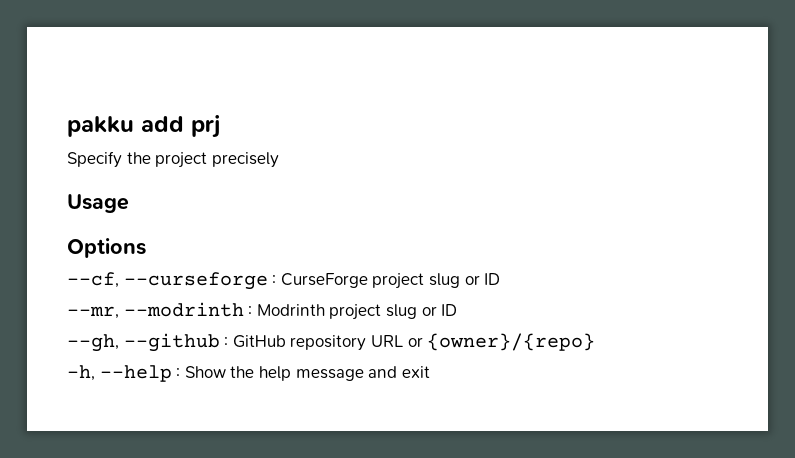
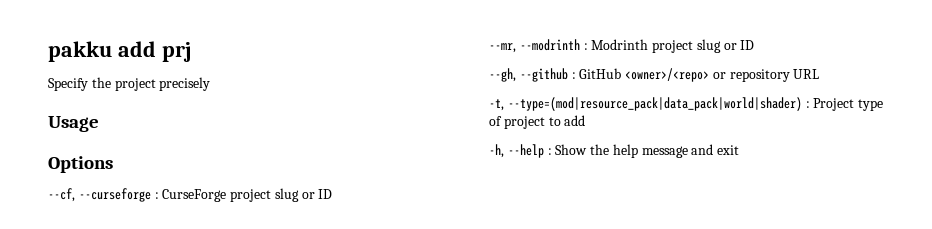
(286, 341) none -> [625,68,726,82] <owner>/<repo> or
[407,333,596,351] or {owner}/{repo} -> [489,97,884,111] [489,115,586,129] // -t, --type=(mod|resource_pack|data_pack|world|shader) : Project type of project to add

